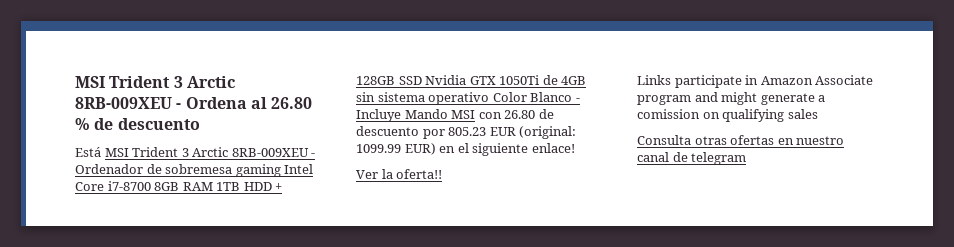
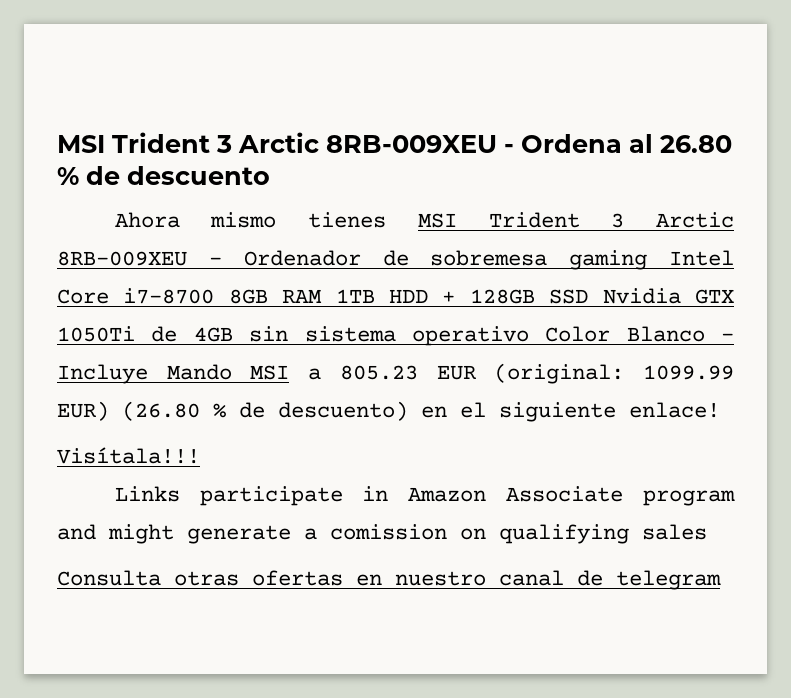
[75,147,101,157] Está -> [114,212,387,228] Ahora mismo tienes
[478,109,554,119] [356,126,445,139] con 26.80 de descuento por -> [308,368,322,380] a
(436, 149) none -> [122,401,408,421] (26.80 % de descuento)
[356,169,443,179] Ver la oferta!! -> [57,447,200,464] Visítala!!!

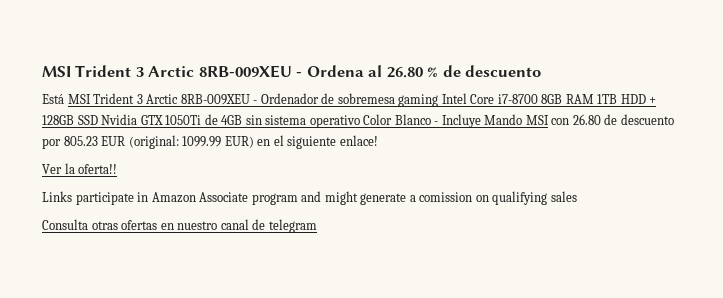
[114,212,387,228] Ahora mismo tienes -> [42,94,64,104] Está
[308,368,322,380] a -> [551,114,674,125] [42,138,61,149] con 26.80 de descuento por
[122,401,408,421] (26.80 % de descuento) -> (254, 142) none
[57,447,200,464] Visítala!!! -> [42,163,118,174] Ver la oferta!!

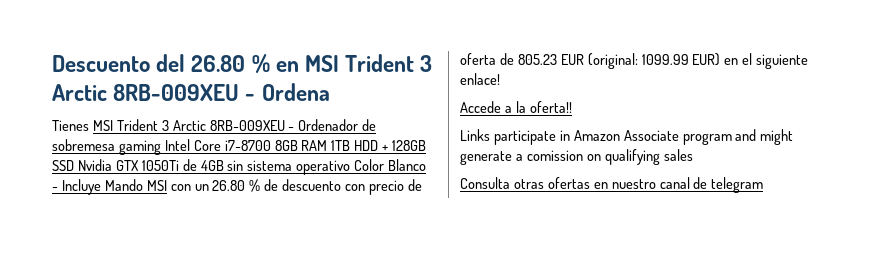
(42, 71) none -> [52,54,299,73] Descuento del 26.80 % en
[368,65,542,78] [42,94,64,104] al 26.80 % de descuento // Está -> [52,120,89,131] // Tienes
[572,114,674,125] [42,138,61,149] 26.80 de descuento por -> [194,179,422,195] [460,53,514,65] un 26.80 % de descuento con precio de oferta de
[42,164,62,174] Ver -> [460,101,512,113] Accede a

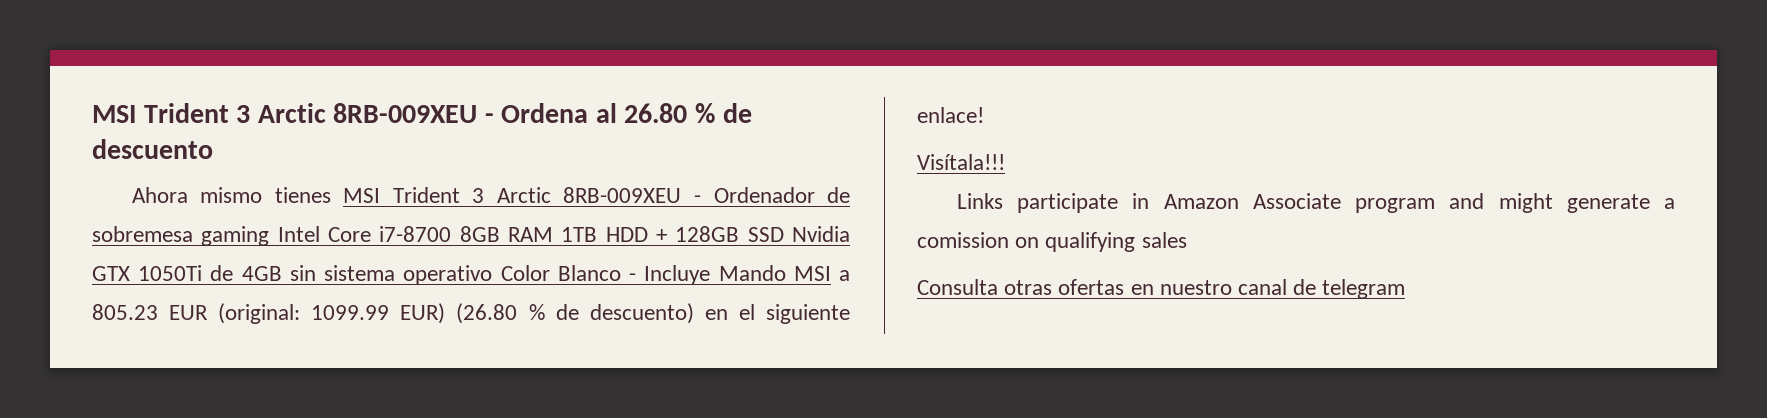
[52,54,299,73] Descuento del 26.80 % en -> (92, 114) none
[52,120,89,131] // Tienes -> [595,103,752,123] [92,139,213,159] [131,187,331,203] al 26.80 % de descuento // Ahora mismo tienes
[170,179,422,195] [460,53,514,65] con un 26.80 % de descuento con precio de oferta de -> [839,270,851,281] a
(721, 59) none -> [456,303,694,324] (26.80 % de descuento)
[460,101,572,113] Accede a la oferta!! -> [917,154,1005,170] Visítala!!!

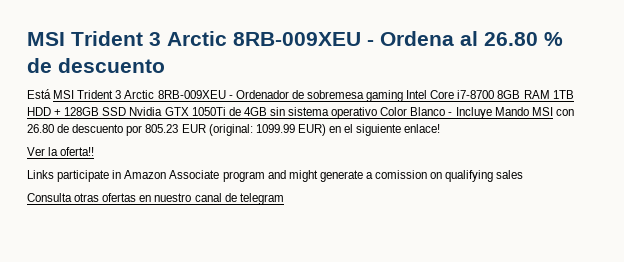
[131,187,331,203] Ahora mismo tienes -> [27,89,51,99] Está
[839,270,851,281] a -> [555,109,574,116] [27,124,143,136] con 26.80 de descuento por
[456,303,694,324] (26.80 % de descuento) -> (326, 130) none
[917,154,1005,170] Visítala!!! -> [27,147,95,156] Ver la oferta!!

